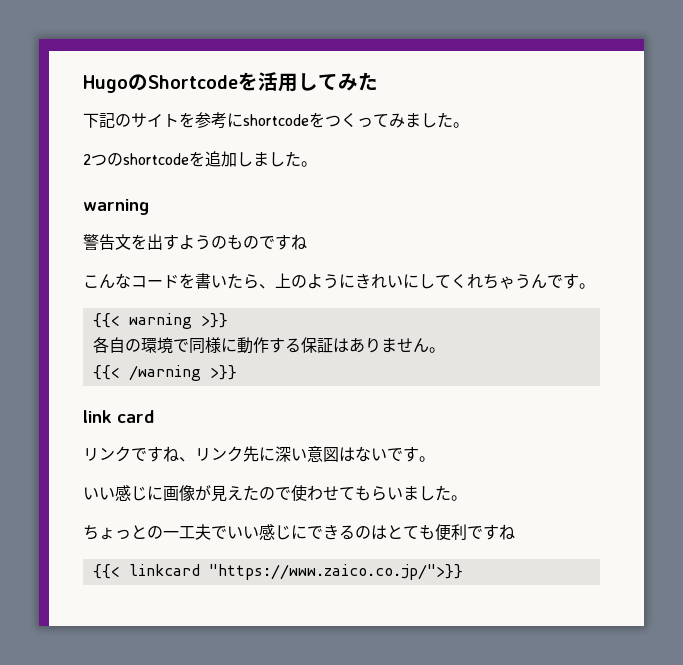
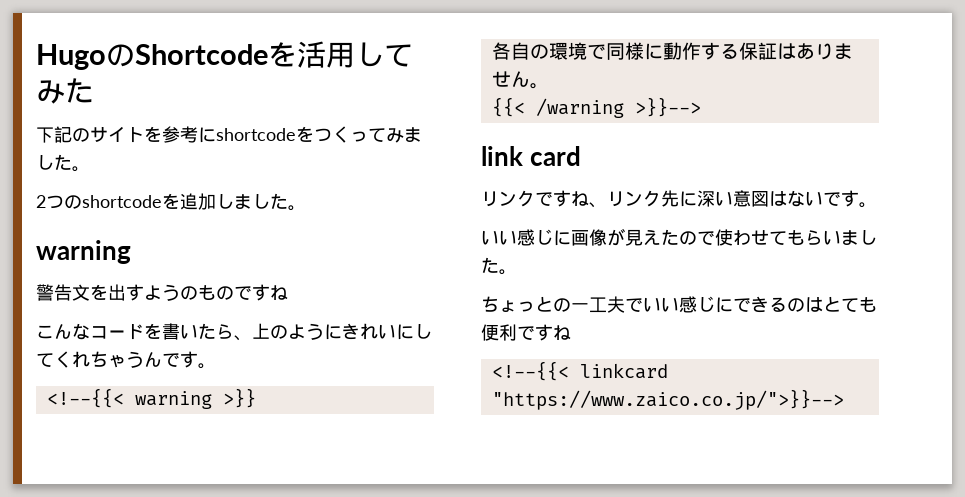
[92,313,120,328] {{< -> [46,388,124,408] <!--{{<
[209,365,237,380] >}} -> [634,97,701,117] >}}-->
[92,564,463,580] {{< linkcard "https://www.zaico.co.jp/">}} -> [491,361,668,381] [491,389,844,410] <!--{{< linkcard "https://www.zaico.co.jp/">}}-->

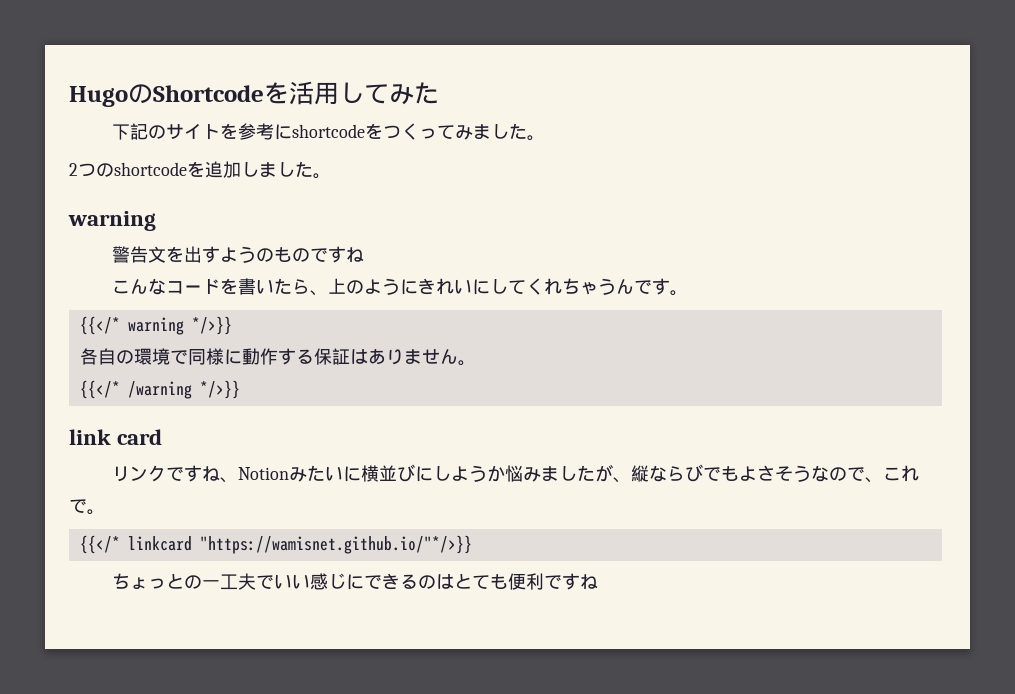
[46,388,256,409] <!--{{< warning >}} -> [79,316,232,335] {{</* warning */>}}
[491,97,701,118] {{< /warning >}}--> -> [79,380,240,399] {{</* /warning */>}}
[607,190,877,208] [481,228,877,246] [481,257,517,275] リンク先に深い意図はないです。 // いい感じに画像が見えたので使わせてもらいました。 -> [237,464,919,483] [69,499,105,515] [79,535,472,554] Notionみたいに横並びにしようか悩みましたが、縦ならびでもよさそうなので、これで。 // {{</* linkcard "https://wamisnet.github.io/"*/>}}
[491,361,668,381] [491,389,844,410] // <!--{{< linkcard "https://www.zaico.co.jp/">}}--> -> (598, 581) none

